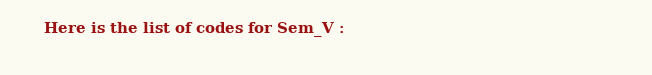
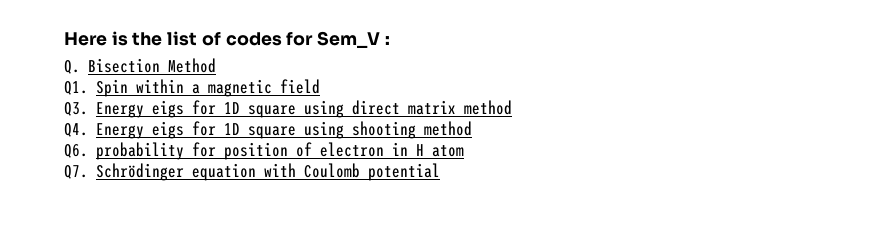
(345, 29) none -> [64,58,216,74] [64,79,320,97] [64,100,512,118] [64,121,472,139] [64,142,464,160] [64,163,440,181] // Q. Bisection Method // Q1. Spin within a magnetic field // Q3. Energy eigs for 1D square using direct matrix method // Q4. Energy eigs for 1D square using shooting method // Q6. probability for position of electron in H atom // Q7. Schrödinger equation with Coulomb potential

